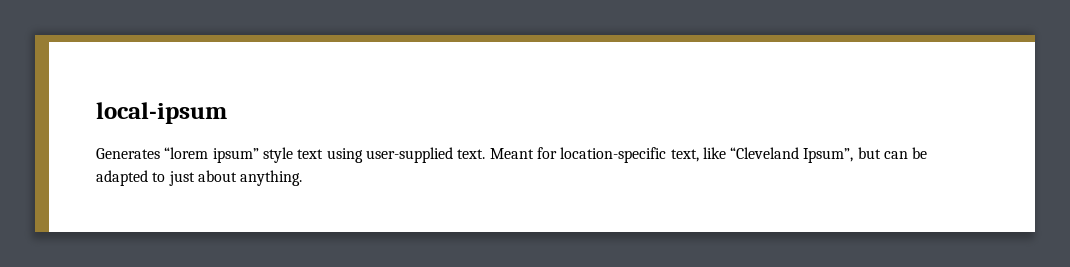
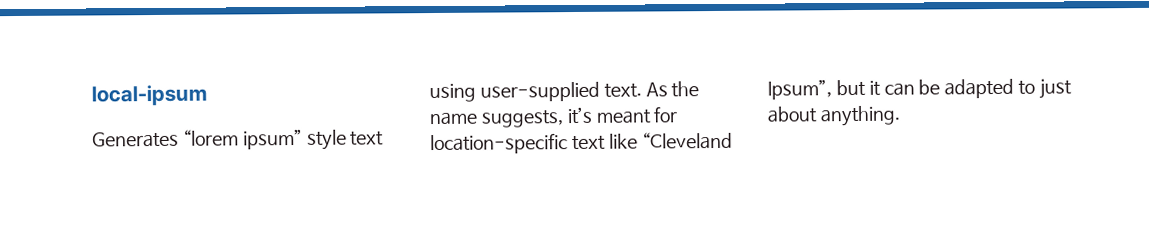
[489,148,534,159] Meant -> [645,81,700,98] [429,106,652,128] As the name suggests, it’s meant
[670,149,699,162] text, -> [571,135,606,151] text
(881, 153) none -> [868,80,881,96] it

